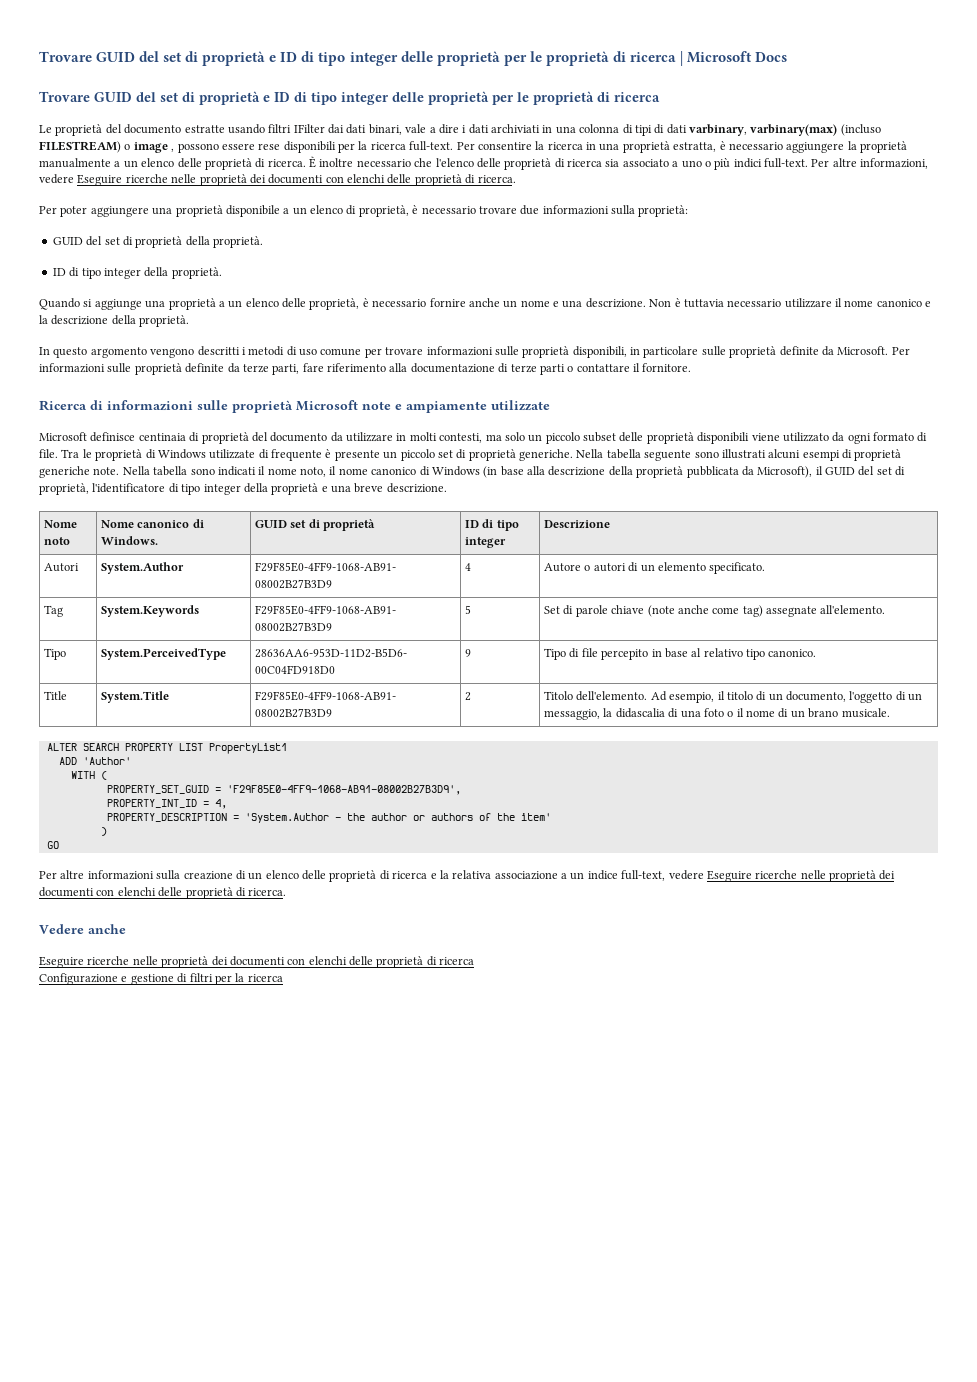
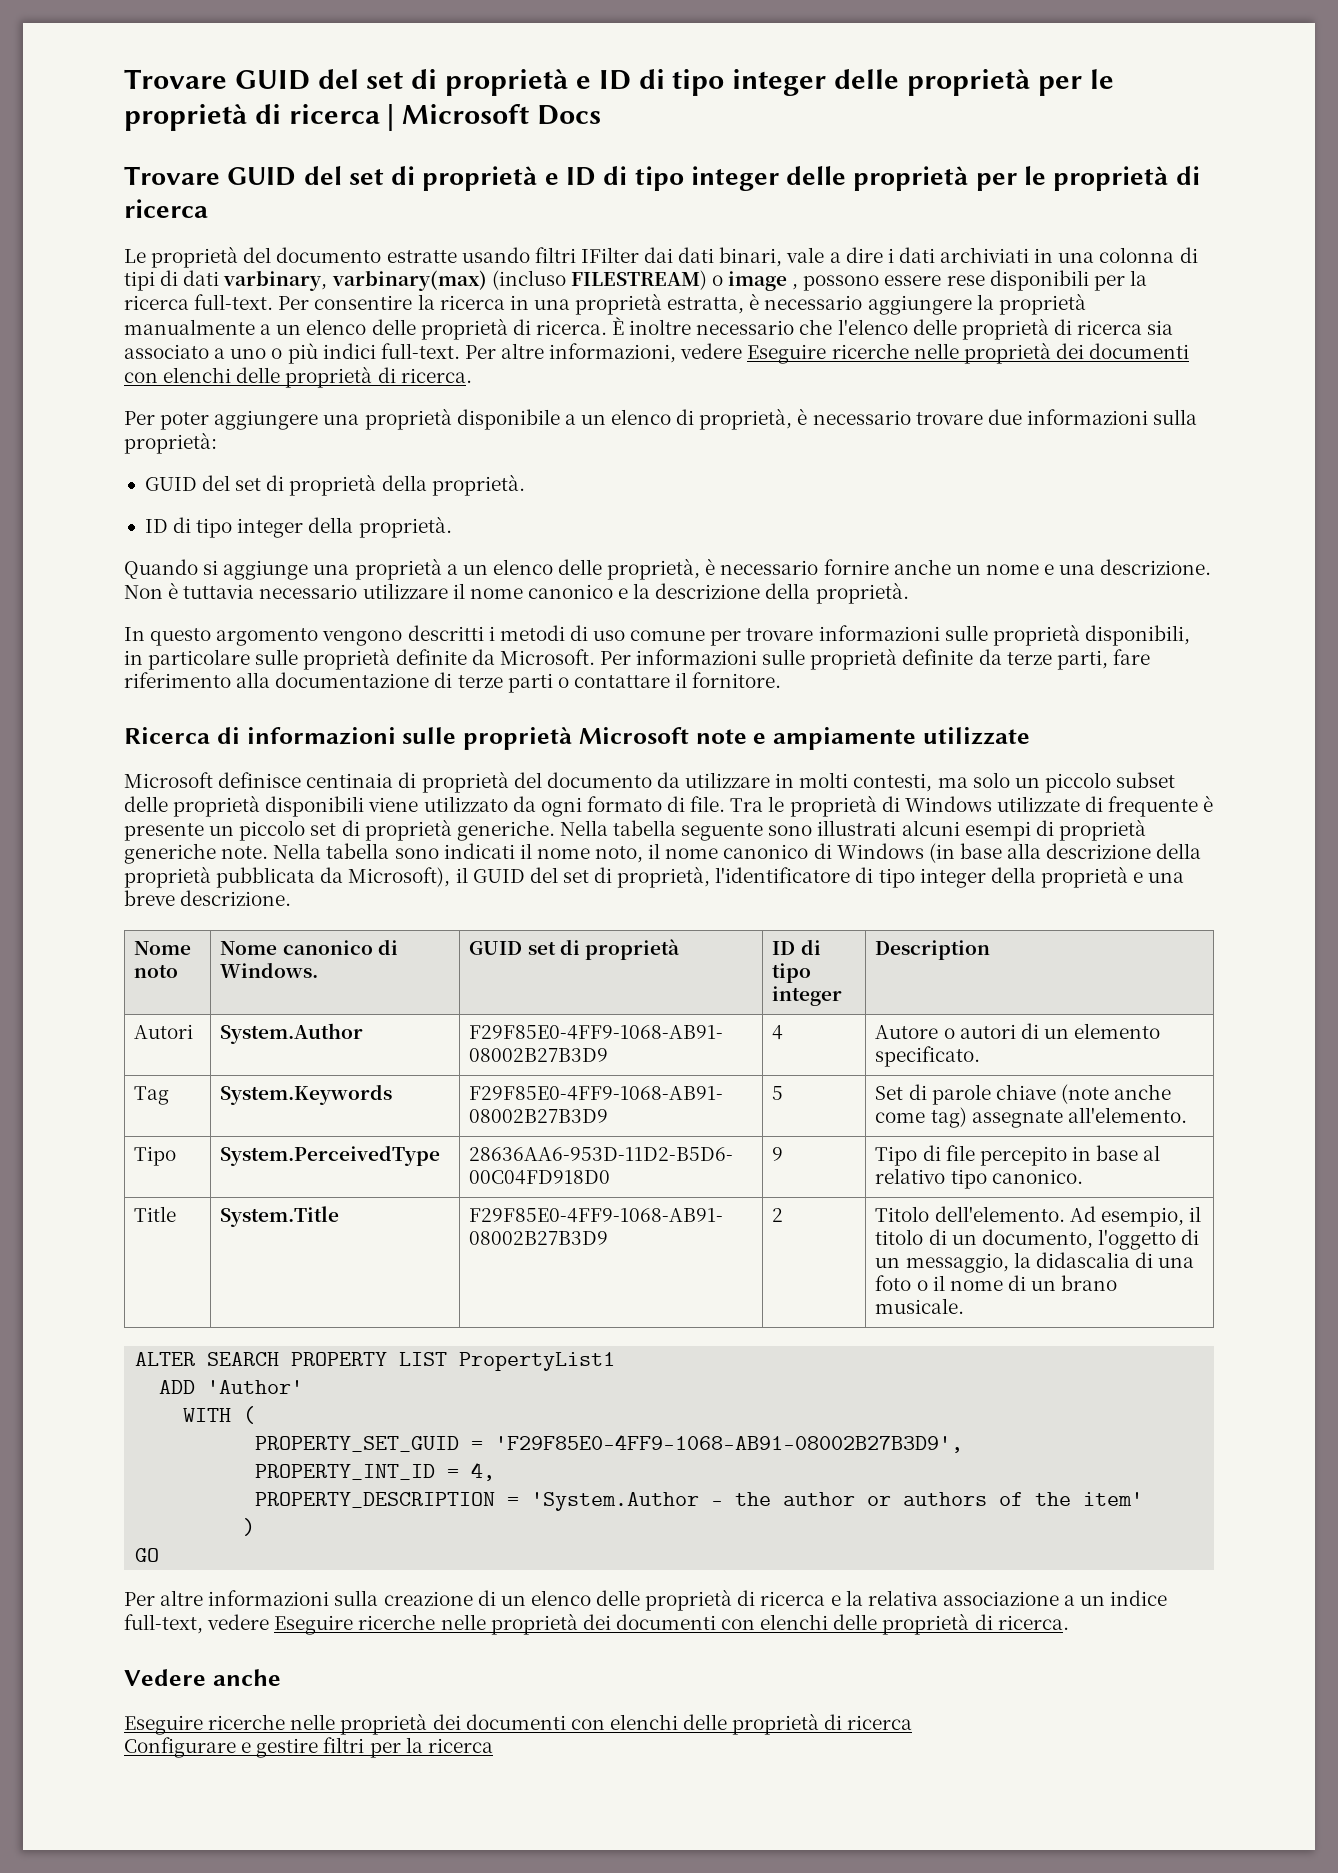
[544,520,611,529] Descrizione -> [875,940,991,960] Description
[39,973,188,985] Configurazione e gestione di -> [124,1737,319,1758] Configurare e gestire

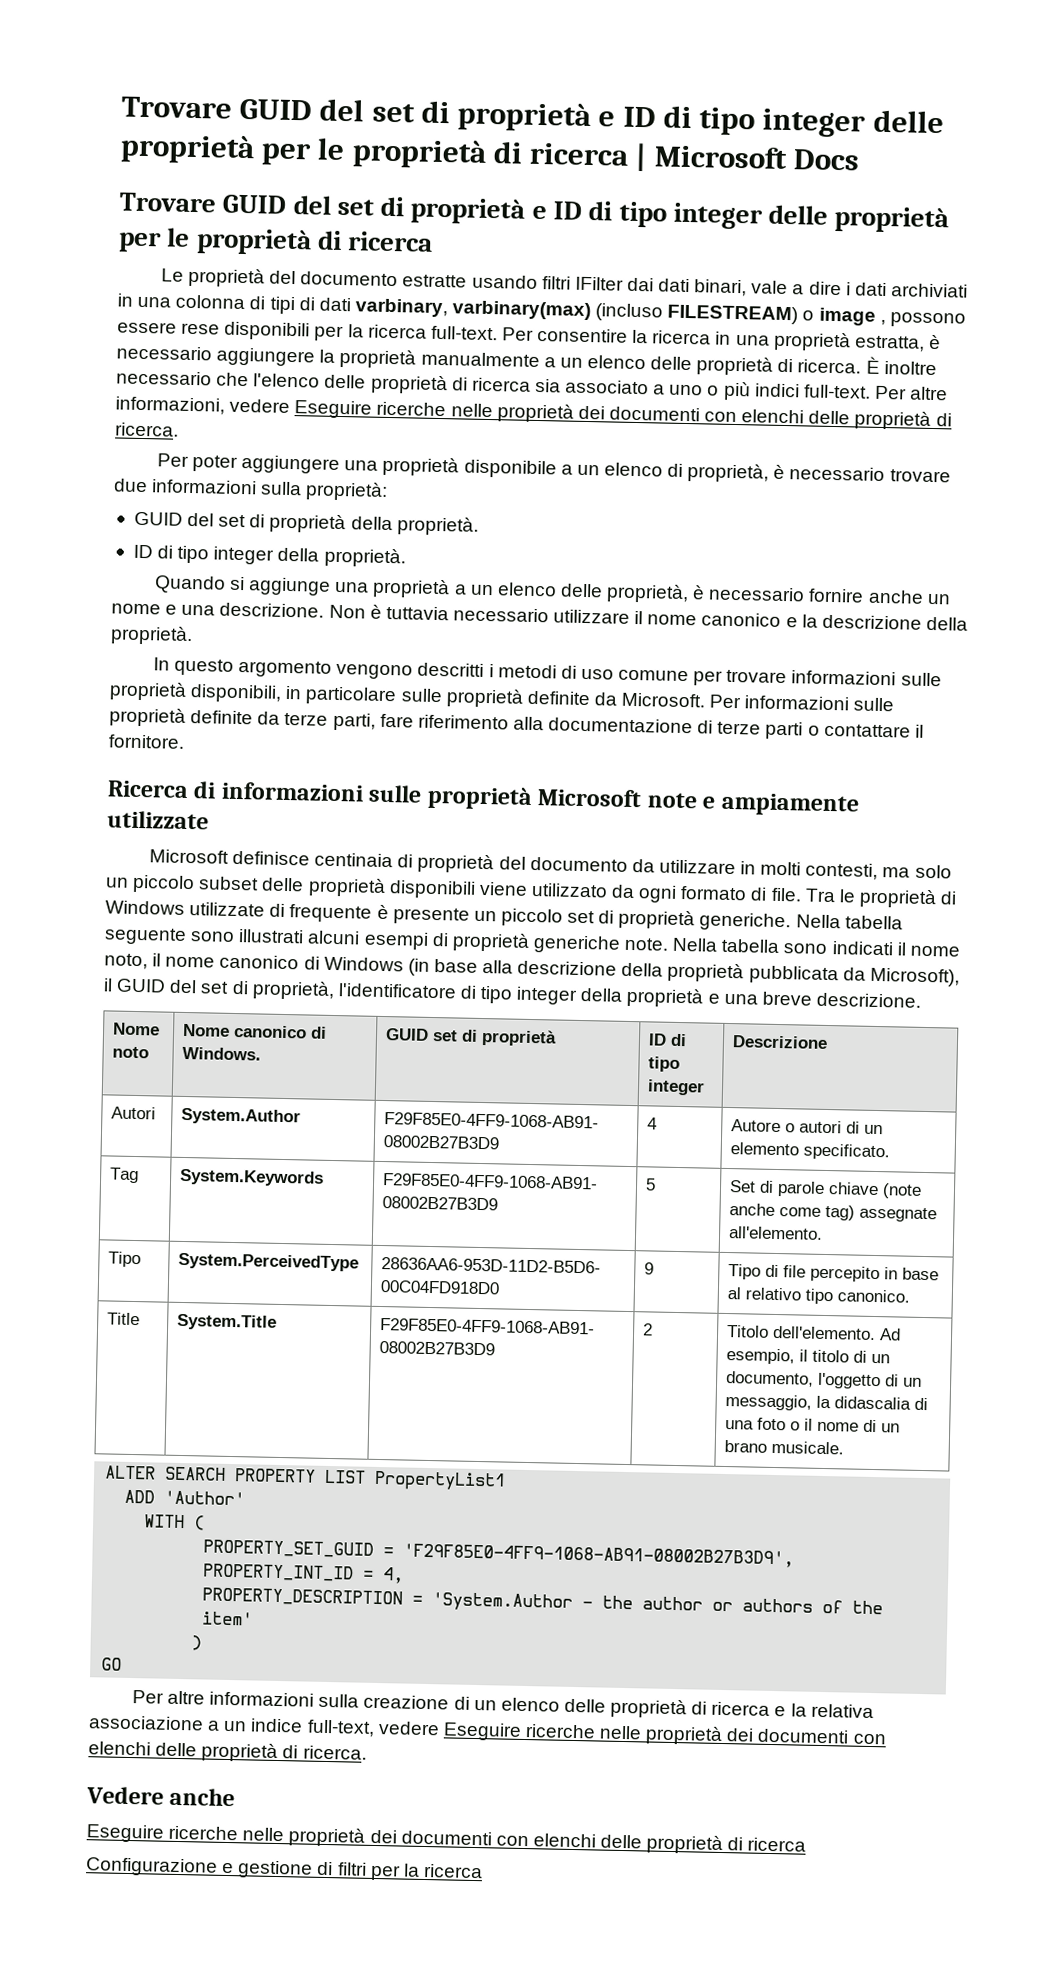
[875,940,991,960] Description -> [731,1035,828,1049] Descrizione
[124,1737,319,1758] Configurare e gestire -> [85,1857,334,1879] Configurazione e gestione di

